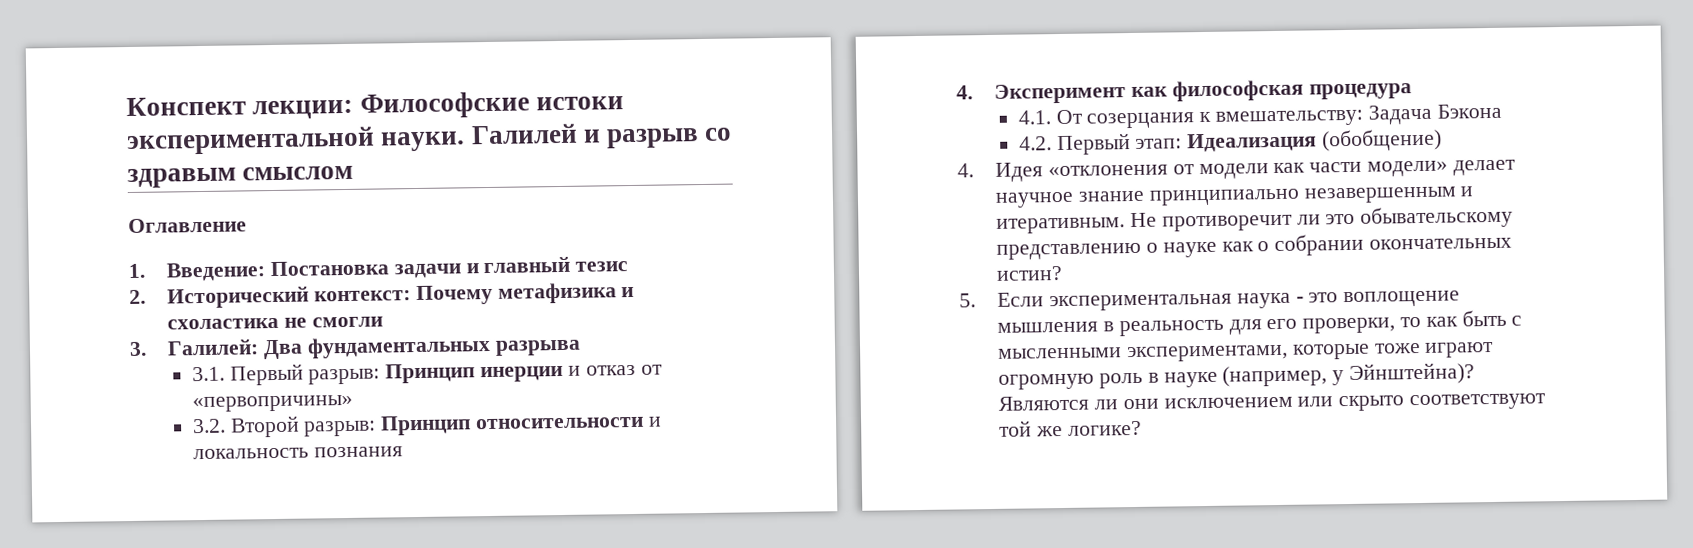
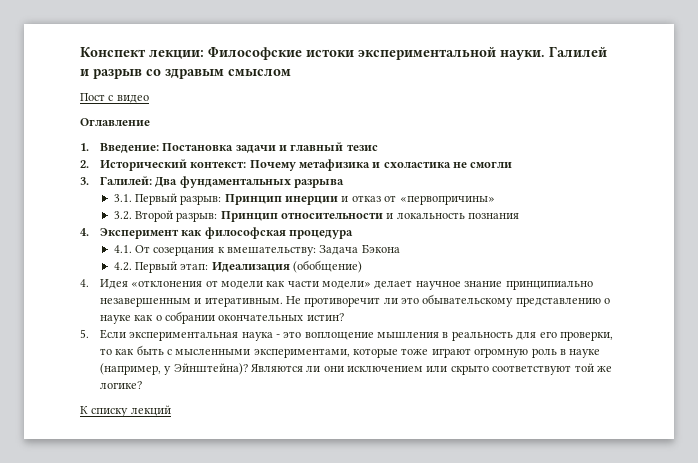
(354, 173) none -> [80,93,149,103] // Пост с видео
(1142, 428) none -> [80,405,171,417] // К списку лекций

